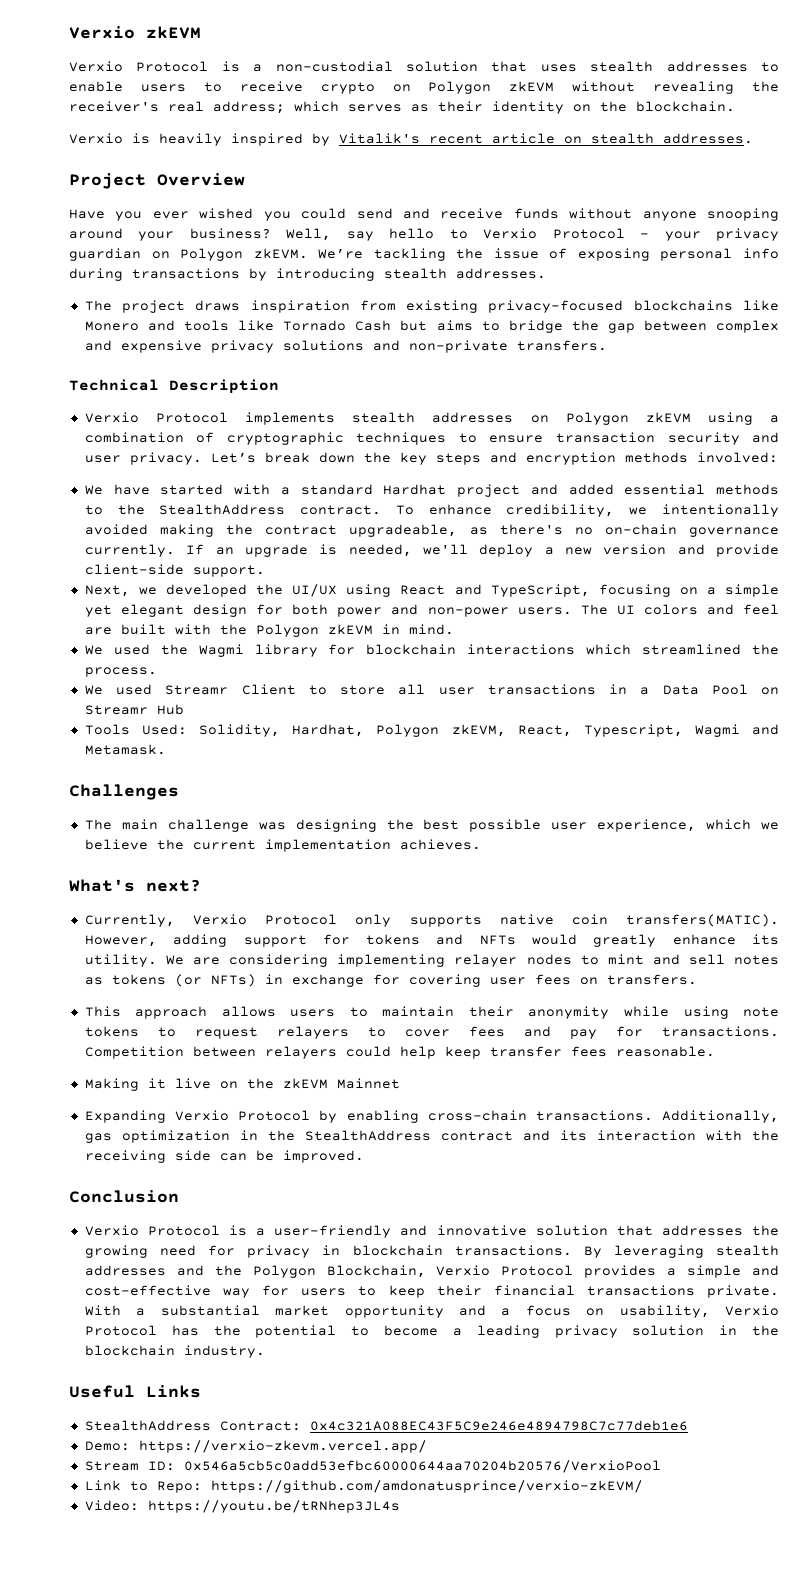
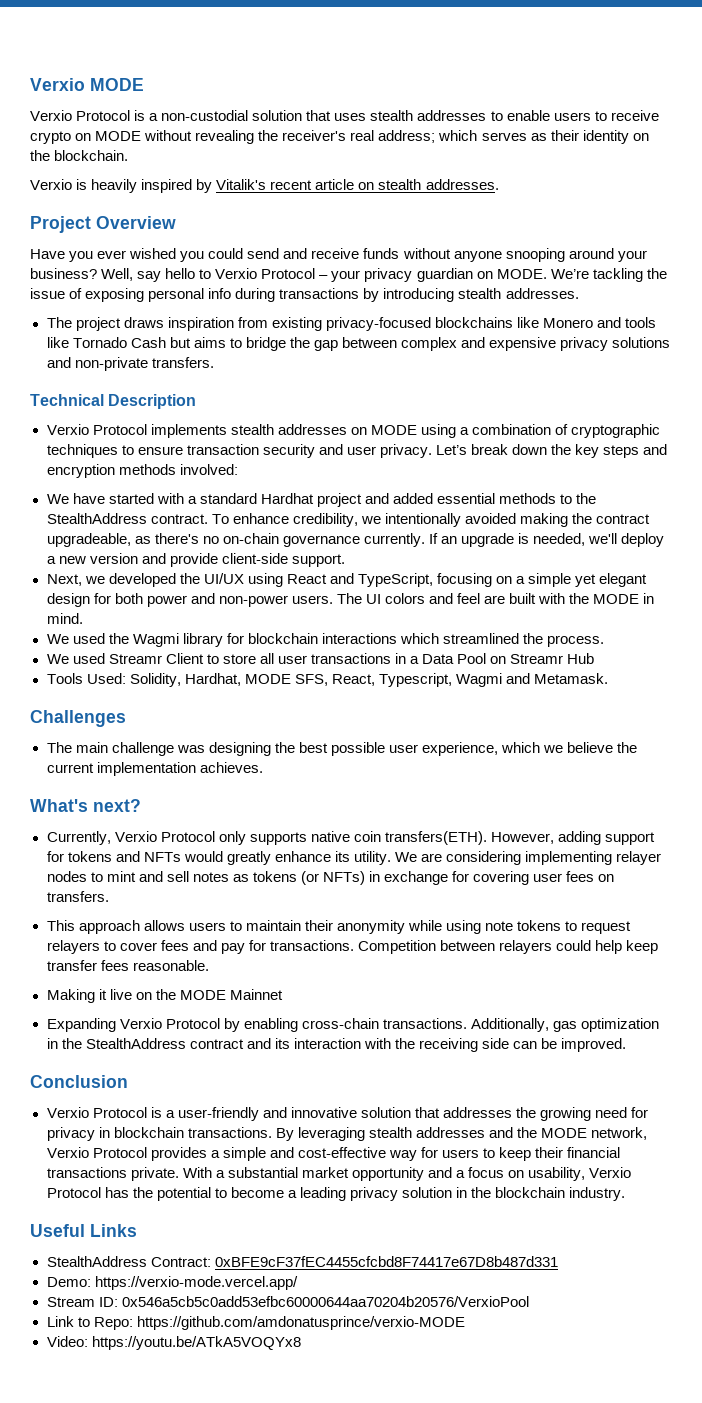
[69,26,201,39] Verxio zkEVM -> [30,78,144,91] Verxio MODE
[428,81,555,94] Polygon zkEVM -> [95,131,142,141] MODE
[180,248,308,261] Polygon zkEVM. -> [496,269,547,279] MODE.
[565,412,691,425] Polygon zkEVM -> [370,425,417,435] MODE
[255,624,373,637] Polygon zkEVM -> [593,594,640,604] MODE
[376,724,506,737] Polygon zkEVM, -> [244,674,328,686] MODE SFS,
[625,914,779,927] transfers(MATIC). -> [384,831,487,845] transfers(ETH).
[282,1078,328,1089] zkEVM -> [179,990,226,1000] MODE
[252,1265,426,1278] Polygon Blockchain, -> [541,1127,648,1140] MODE network,
[309,1420,688,1431] 0x4c321A088EC43F5C9e246e4894798C7c77deb1e6 -> [214,1256,558,1267] 0xBFE9cF37fEC4455cfcbd8F74417e67D8b487d331
[138,1440,427,1453] https://verxio-zkevm.vercel.app/ -> [94,1276,298,1290] https://verxio-mode.vercel.app/
[210,1480,643,1493] https://github.com/amdonatusprince/verxio-zkEVM/ -> [136,1316,465,1330] https://github.com/amdonatusprince/verxio-MODE
[147,1500,400,1513] https://youtu.be/tRNhep3JL4s -> [91,1336,301,1350] https://youtu.be/ATkA5VOQYx8

